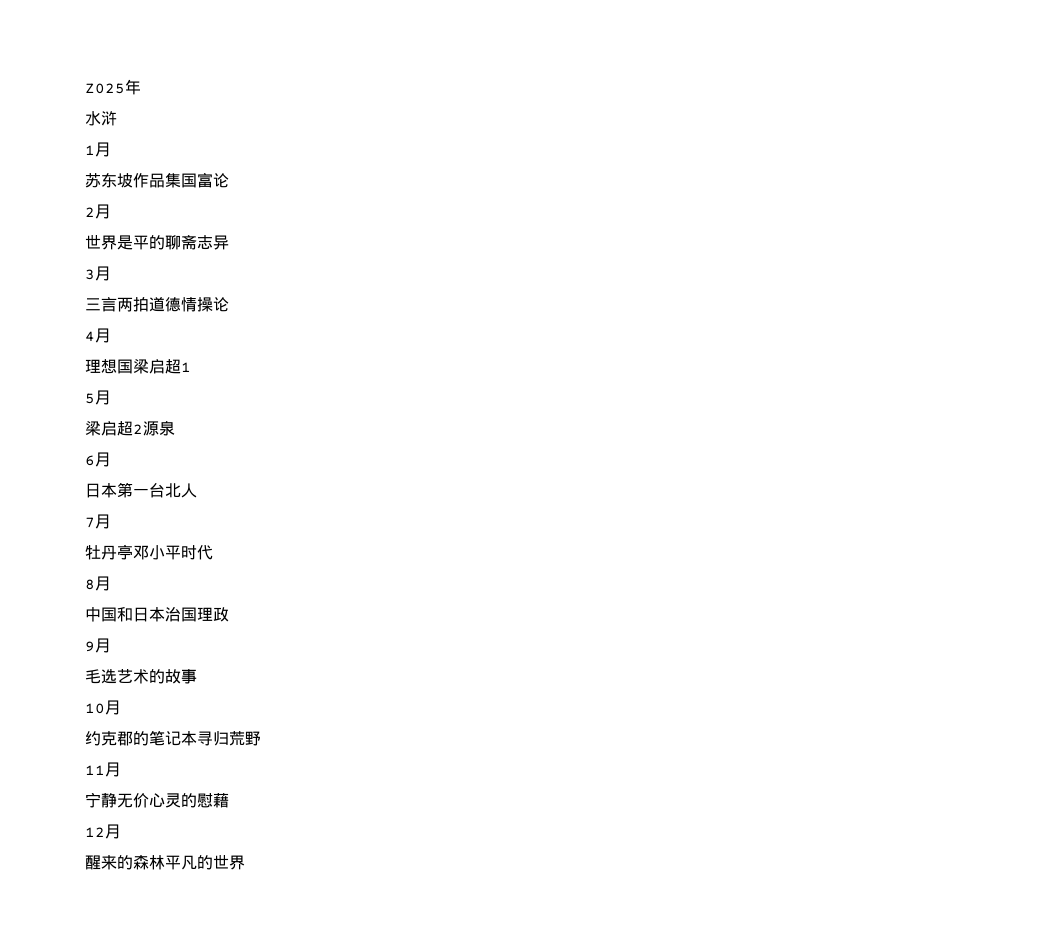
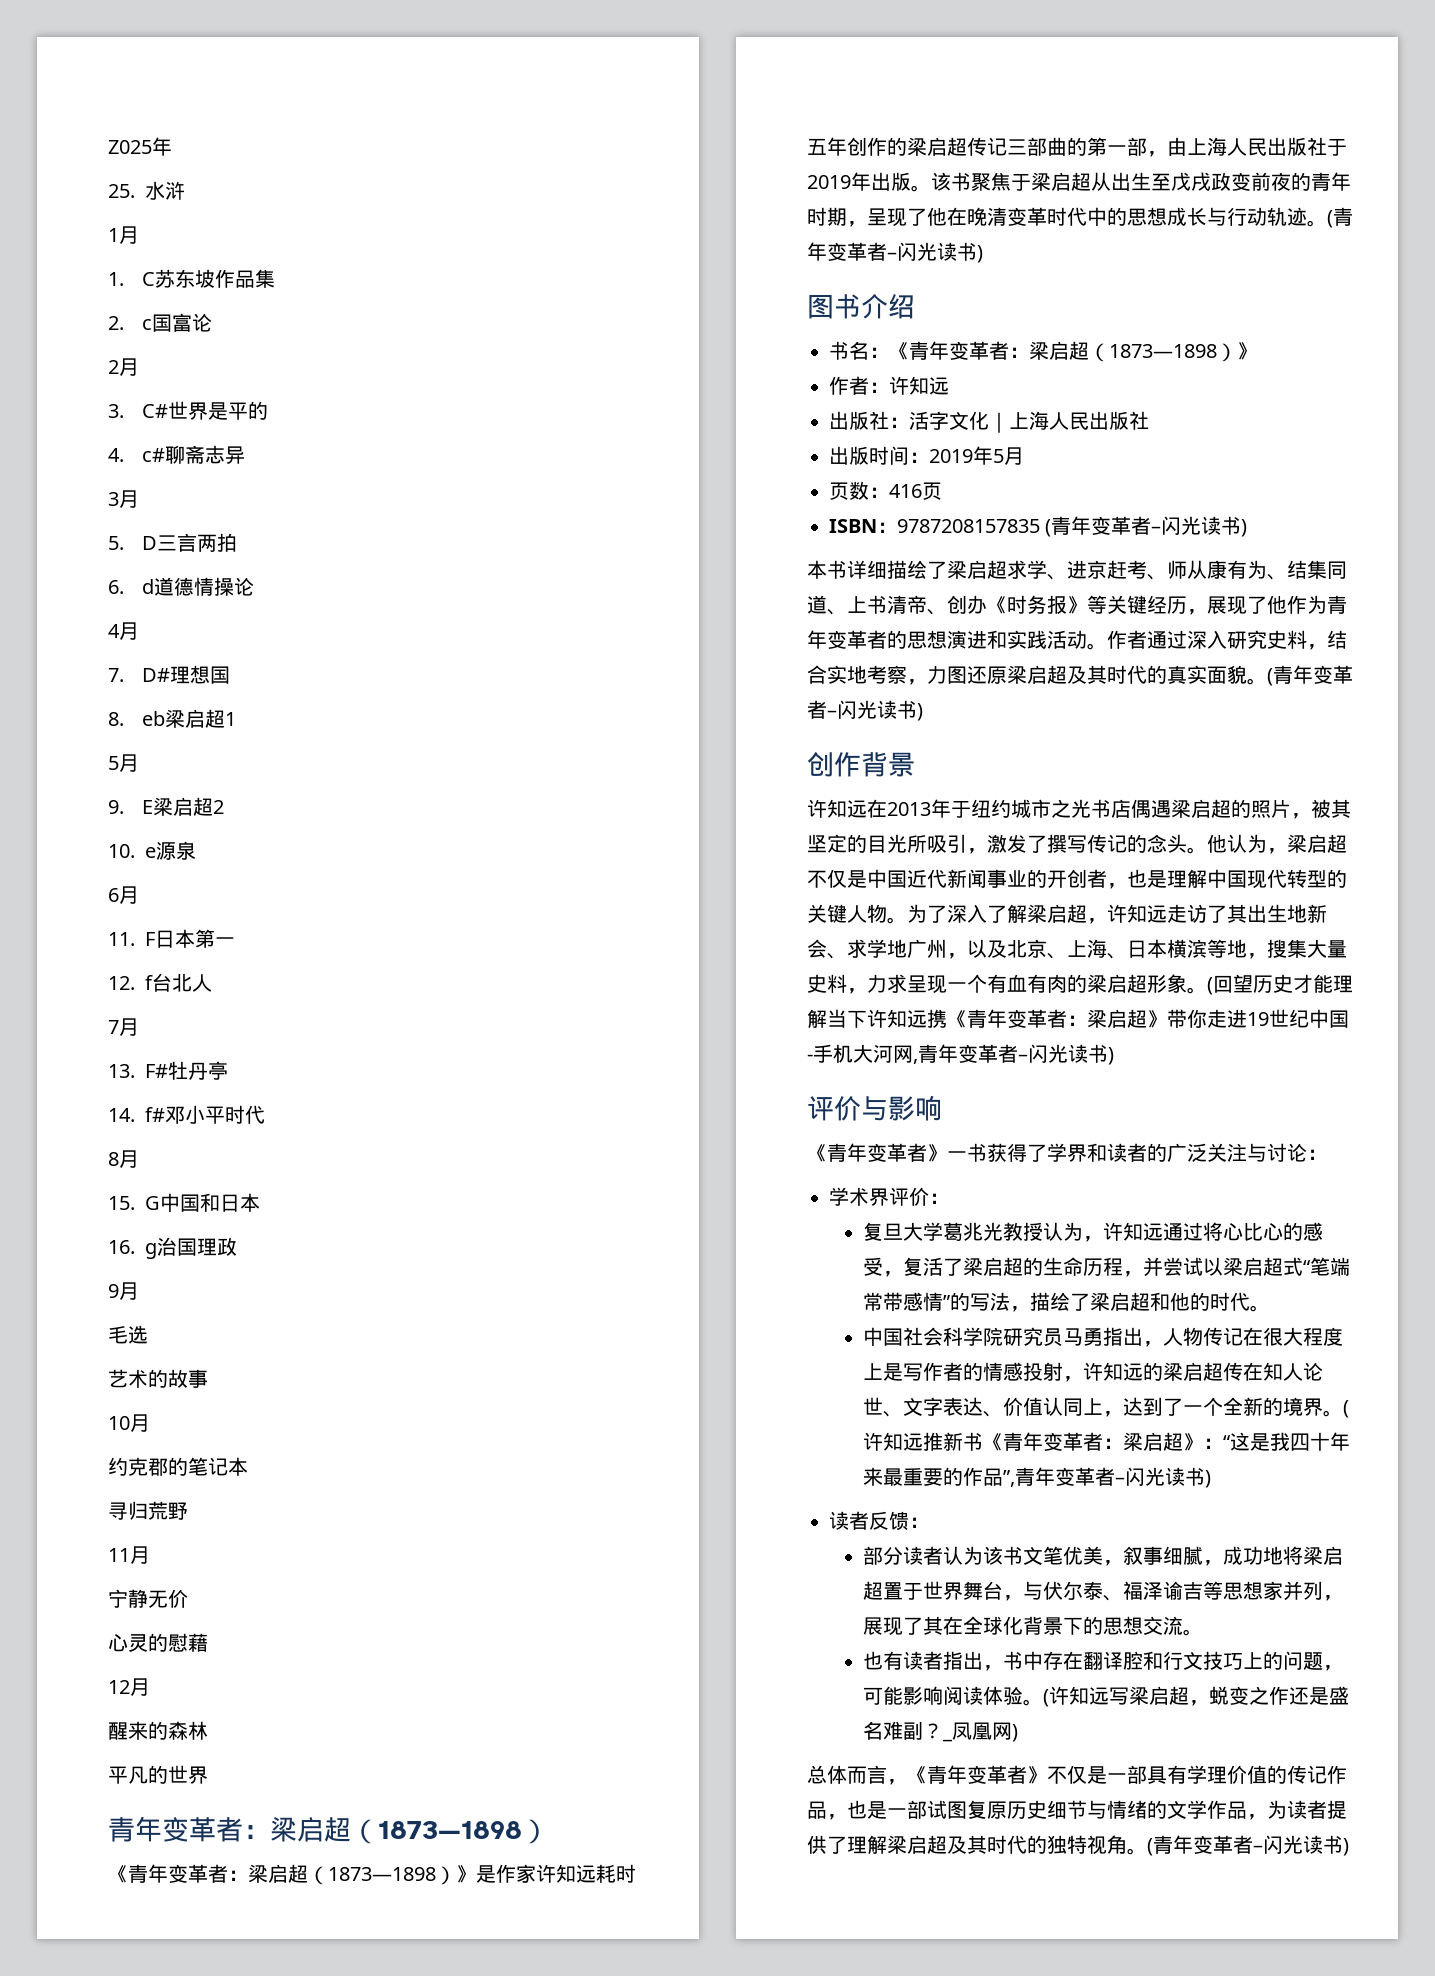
(141, 87) none -> [108,184,135,198] 25.
(111, 149) none -> [108,272,155,286] 1. C
(181, 180) none -> [108,316,152,330] // 2. c
(111, 211) none -> [108,404,168,418] 3. C#
(165, 242) none -> [108,448,165,462] // 4. c#
(111, 273) none -> [108,536,157,550] 5. D
(149, 304) none -> [108,579,154,594] // 6. d
(111, 335) none -> [108,668,170,682] 7. D#
(133, 366) none -> [108,711,165,726] // 8. eb
(111, 397) none -> [108,800,153,814] 9. E
(143, 429) none -> [108,844,156,858] // 10. e
(111, 459) none -> [108,932,155,946] 11. F
(149, 492) none -> [108,975,153,990] // 12. f
(111, 521) none -> [108,1064,168,1078] 13. F#
(133, 552) none -> [108,1107,165,1122] // 14. f#
(111, 583) none -> [108,1196,160,1210] 15. G
(165, 614) none -> [108,1240,157,1259] // 16. g
(117, 676) none -> (148, 1334) //
(197, 738) none -> (248, 1466) //
(149, 800) none -> (188, 1598) //
(165, 862) none -> (208, 1730) //
(245, 862) none -> [108,1816,549,1844] [108,1864,636,1885] [807,137,1347,157] [807,172,1351,192] [807,207,1353,228] [807,242,983,263] [807,294,915,319] [829,341,1257,362] [829,376,949,395] [829,411,1149,433] [829,446,1024,465] [829,481,942,500] [829,516,1248,537] [807,560,1347,580] [807,595,1347,615] [807,630,1347,650] [807,665,1353,686] [807,700,923,721] [807,752,915,777] [807,799,1351,819] [807,834,1347,854] [807,869,1347,889] [807,904,1327,924] [807,939,1347,959] [807,974,1353,995] [807,1009,1349,1028] [807,1044,1114,1065] [807,1095,942,1121] [807,1143,1327,1162] [829,1187,949,1206] [862,1222,1323,1242] [862,1257,1350,1277] [862,1292,1270,1312] [862,1327,1343,1347] [862,1362,1323,1382] [862,1397,1349,1418] [862,1432,1350,1451] [862,1467,1211,1488] [829,1511,929,1531] [862,1546,1343,1566] [862,1581,1343,1601] [862,1616,1203,1636] [862,1651,1343,1671] [862,1686,1349,1707] [862,1721,1018,1742] [807,1765,1347,1785] [807,1800,1347,1820] [807,1835,1349,1856] // 青年变革者：梁启超（1873—1898） // 《青年变革者：梁启超（1873—1898）》是作家许知远耗时五年创作的梁启超传记三部曲的第一部，由上海人民出版社于2019年出版。该书聚焦于梁启超从出生至戊戌政变前夜的青年时期，呈现了他在晚清变革时代中的思想成长与行动轨迹。(青年变革者–闪光读书) // 图书介绍 // 书名：《青年变革者：梁启超（1873—1898）》 // 作者：许知远 // 出版社：活字文化｜上海人民出版社 // 出版时间：2019年5月 // 页数：416页 // ISBN：9787208157835 (青年变革者–闪光读书) // 本书详细描绘了梁启超求学、进京赶考、师从康有为、结集同道、上书清帝、创办《时务报》等关键经历，展现了他作为青年变革者的思想演进和实践活动。作者通过深入研究史料，结合实地考察，力图还原梁启超及其时代的真实面貌。(青年变革者–闪光读书) // 创作背景 // 许知远在2013年于纽约城市之光书店偶遇梁启超的照片，被其坚定的目光所吸引，激发了撰写传记的念头。他认为，梁启超不仅是中国近代新闻事业的开创者，也是理解中国现代转型的关键人物。为了深入了解梁启超，许知远走访了其出生地新会、求学地广州，以及北京、上海、日本横滨等地，搜集大量史料，力求呈现一个有血有肉的梁启超形象。(回望历史才能理解当下许知远携《青年变革者：梁启超》带你走进19世纪中国-手机大河网,青年变革者–闪光读书) // 评价与影响 // 《青年变革者》一书获得了学界和读者的广泛关注与讨论： // 学术界评价： // 复旦大学葛兆光教授认为，许知远通过将心比心的感受，复活了梁启超的生命历程，并尝试以梁启超式“笔端常带感情”的写法，描绘了梁启超和他的时代。 // 中国社会科学院研究员马勇指出，人物传记在很大程度上是写作者的情感投射，许知远的梁启超传在知人论世、文字表达、价值认同上，达到了一个全新的境界。(许知远推新书《青年变革者：梁启超》：“这是我四十年来最重要的作品”,青年变革者–闪光读书) // 读者反馈： // 部分读者认为该书文笔优美，叙事细腻，成功地将梁启超置于世界舞台，与伏尔泰、福泽谕吉等思想家并列，展现了其在全球化背景下的思想交流。 // 也有读者指出，书中存在翻译腔和行文技巧上的问题，可能影响阅读体验。(许知远写梁启超，蜕变之作还是盛名难副？_凤凰网) // 总体而言，《青年变革者》不仅是一部具有学理价值的传记作品，也是一部试图复原历史细节与情绪的文学作品，为读者提供了理解梁启超及其时代的独特视角。(青年变革者–闪光读书)

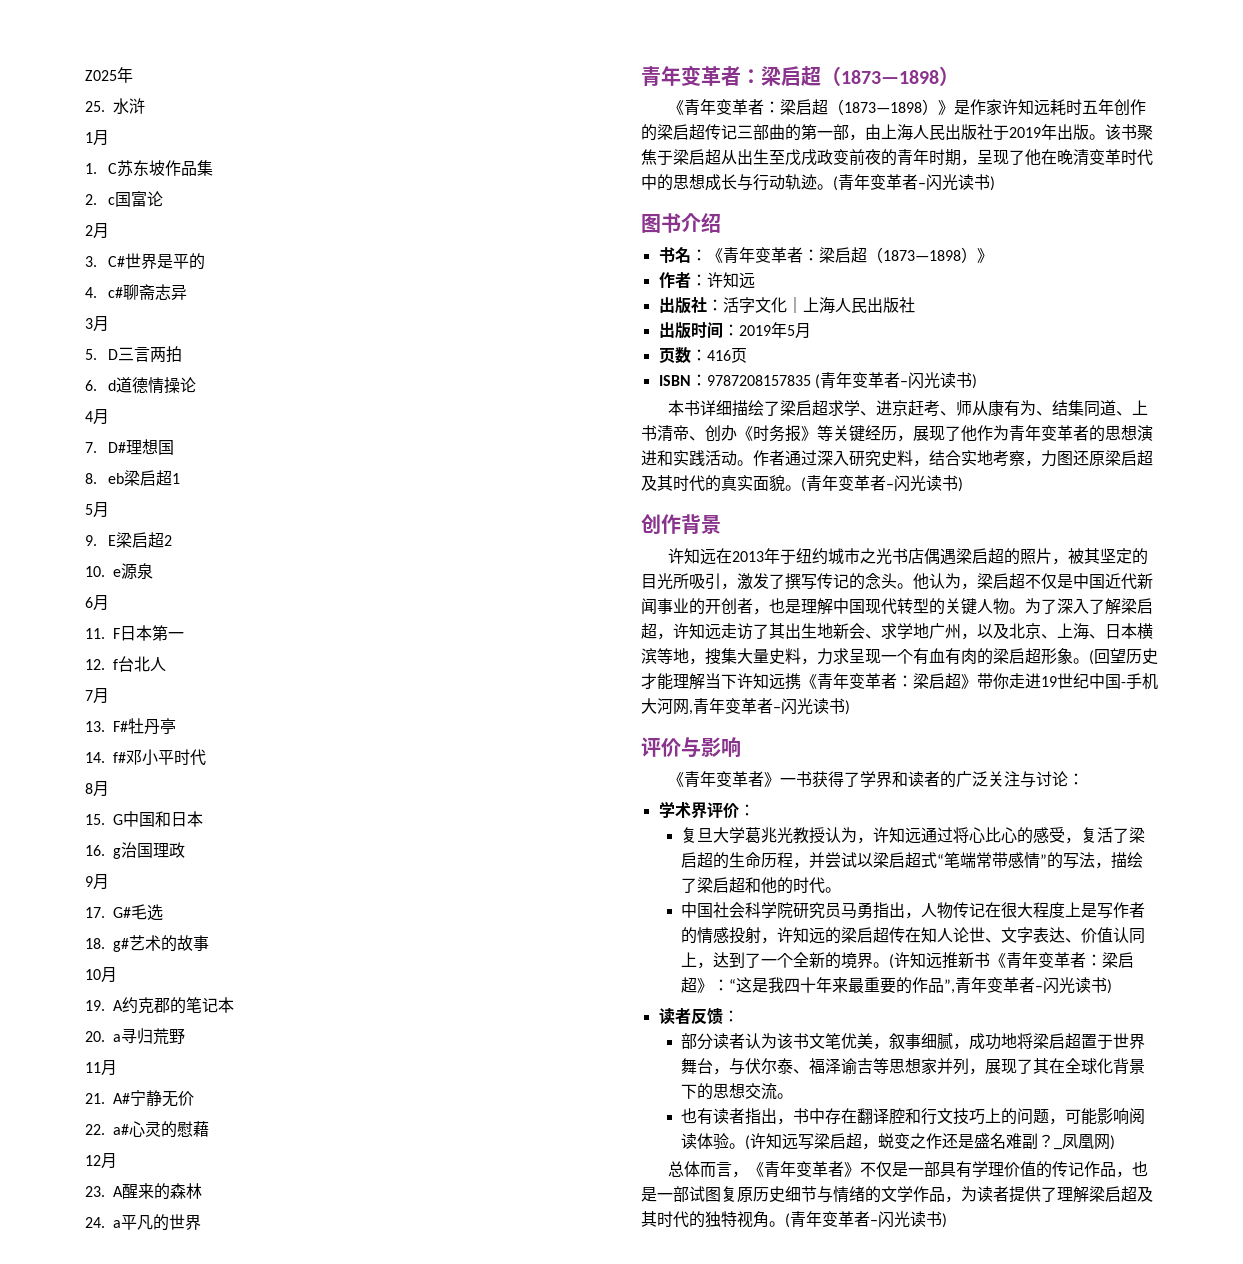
(139, 1291) none -> [85,907,131,918] 17. G#
(148, 1334) none -> [85,938,129,952] 18. g#
(150, 1423) none -> [85,1000,123,1011] 19. A
(248, 1466) none -> [85,1031,121,1042] 20. a
(150, 1555) none -> [85,1093,130,1104] 21. A#
(188, 1598) none -> [85,1124,129,1135] 22. a#
(150, 1687) none -> [85,1186,123,1197] 23. A
(208, 1730) none -> [85,1217,121,1228] 24. a

